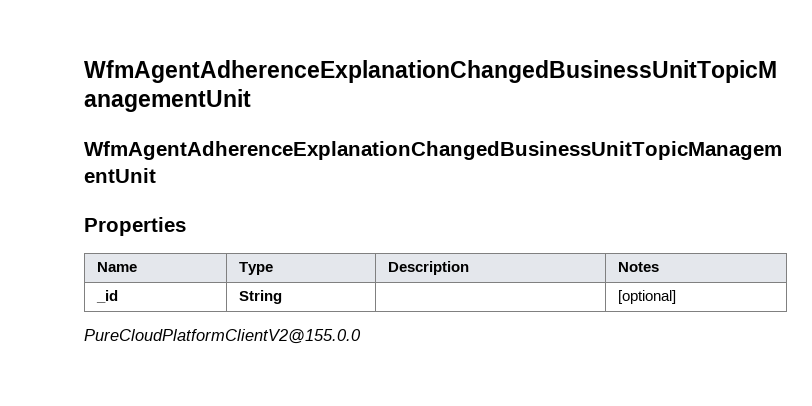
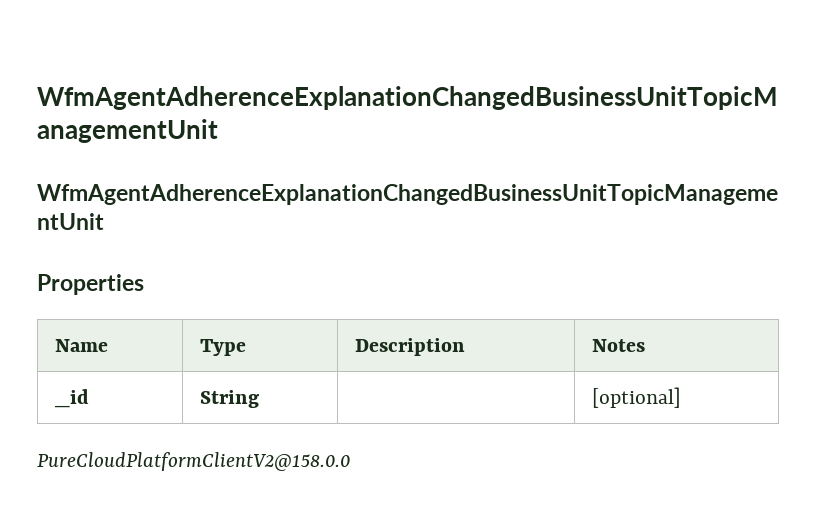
[84,329,361,344] PureCloudPlatformClientV2@155.0.0 -> [37,452,350,471] PureCloudPlatformClientV2@158.0.0

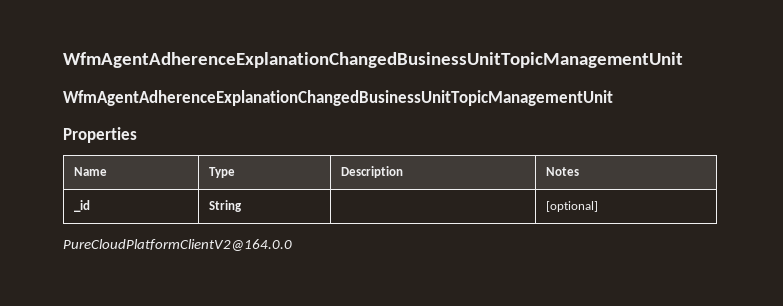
[37,452,350,471] PureCloudPlatformClientV2@158.0.0 -> [63,239,292,251] PureCloudPlatformClientV2@164.0.0

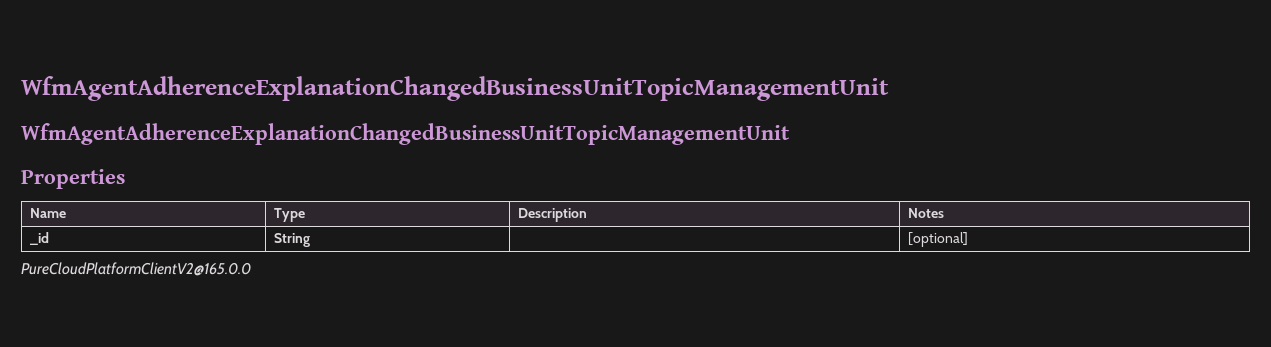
[63,239,292,251] PureCloudPlatformClientV2@164.0.0 -> [21,262,251,276] PureCloudPlatformClientV2@165.0.0

